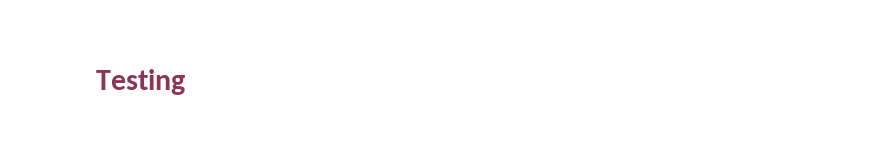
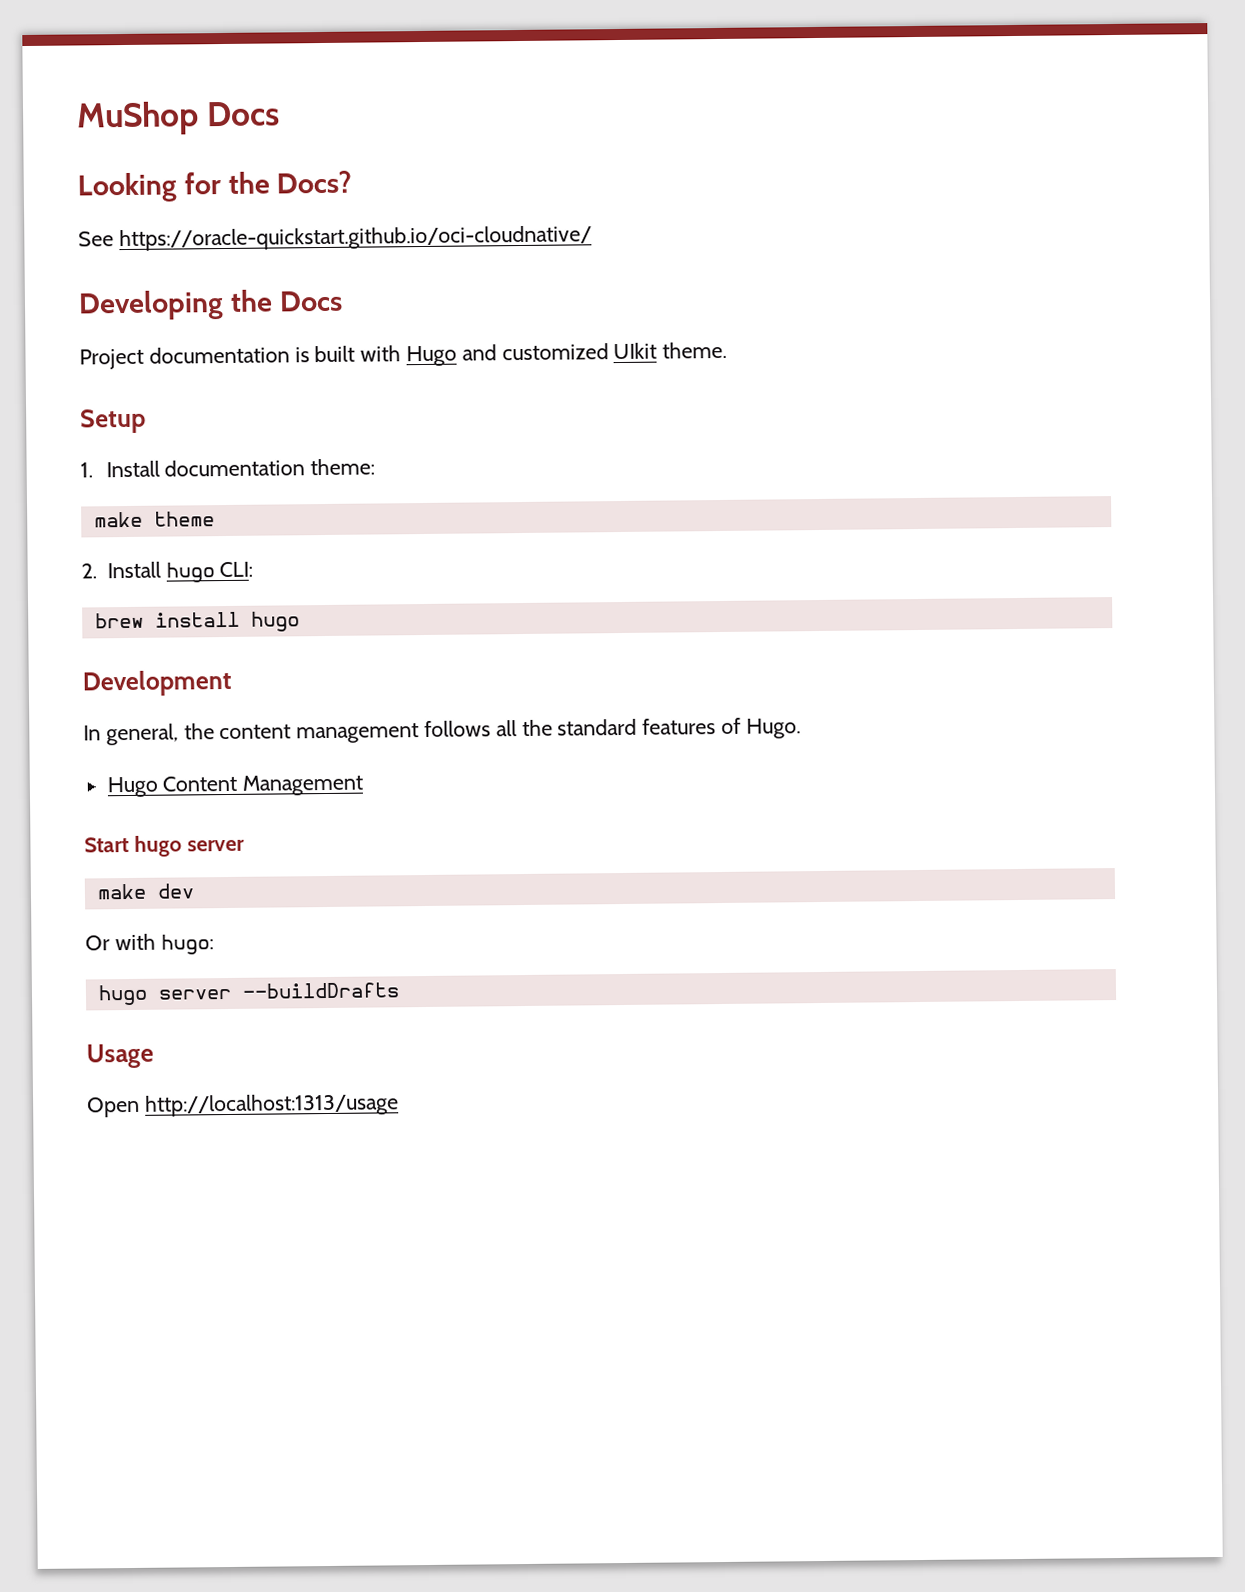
[96,69,185,95] Testing -> [76,101,281,136] [77,170,353,203] [78,225,592,252] [78,289,343,321] [79,341,728,370] [80,408,146,434] [80,458,376,478] [93,511,215,528] [81,561,254,583] [94,611,300,632] [82,669,232,697] [83,717,801,746] [106,774,364,798] [84,835,245,857] [96,883,195,900] [85,933,214,955] [97,982,400,1006] [86,1043,154,1069] [87,1093,399,1118] MuShop Docs // Looking for the Docs? // See https://oracle-quickstart.github.io/oci-cloudnative/ // Developing the Docs // Project documentation is built with Hugo and customized UIkit theme. // Setup // 1. Install documentation theme: // make theme // 2. Install hugo CLI: // brew install hugo // Development // In general, the content management follows all the standard features of Hugo. // Hugo Content Management // Start hugo server // make dev // Or with hugo: // hugo server --buildDrafts // Usage // Open http://localhost:1313/usage

